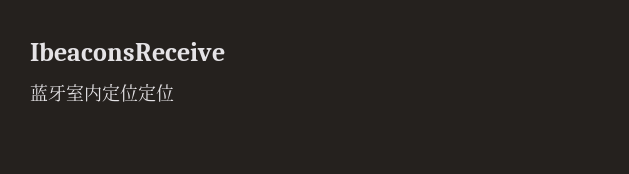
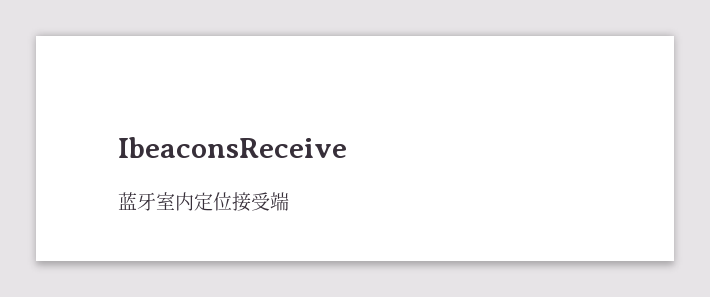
[138,83,174,102] 定位 -> [232,192,289,212] 接受端

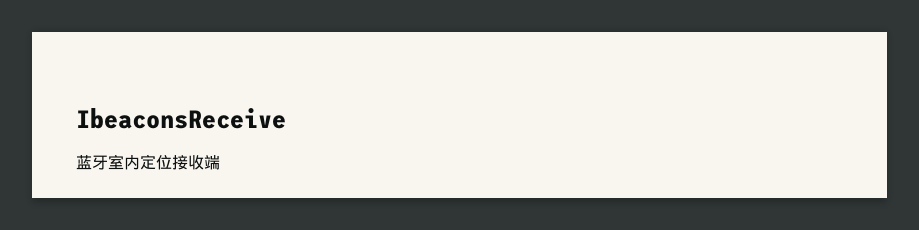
[251,192,270,211] 受 -> [188,155,204,170] 收

